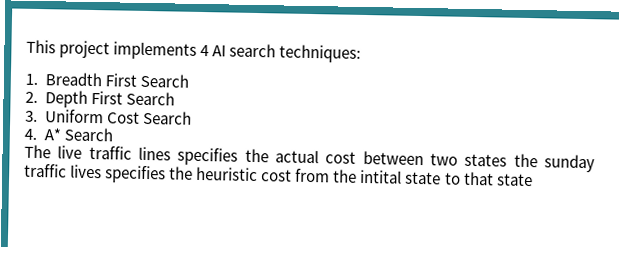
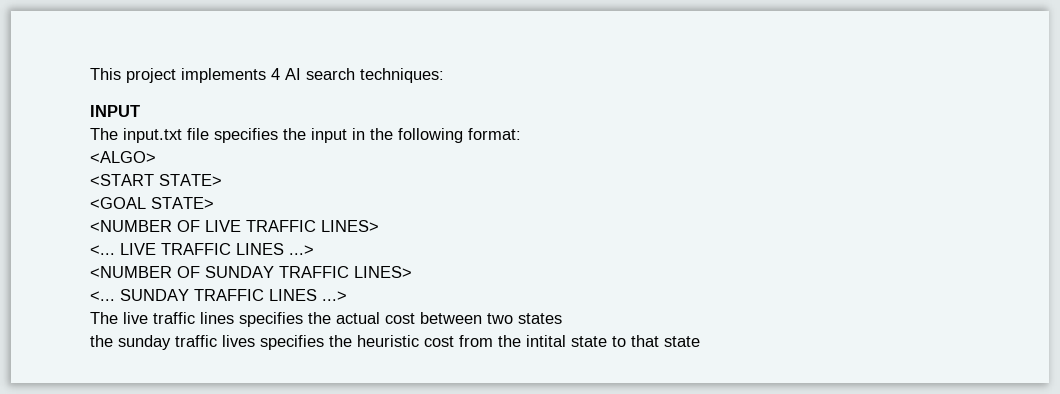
[25,72,189,88] [25,90,175,108] [25,109,192,125] [24,127,113,142] 1. Breadth First Search // 2. Depth First Search // 3. Uniform Cost Search // 4. A* Search -> [90,105,140,117] [90,128,521,143] [90,151,156,163] [90,174,222,186] [90,197,214,209] [90,220,379,232] [90,243,314,255] [90,266,412,278] [90,289,347,301] INPUT // The input.txt file specifies the input in the following format: // <ALGO> // <START STATE> // <GOAL STATE> // <NUMBER OF LIVE TRAFFIC LINES> // <... LIVE TRAFFIC LINES ...> // <NUMBER OF SUNDAY TRAFFIC LINES> // <... SUNDAY TRAFFIC LINES ...>
(508, 160) none -> (562, 318) //

